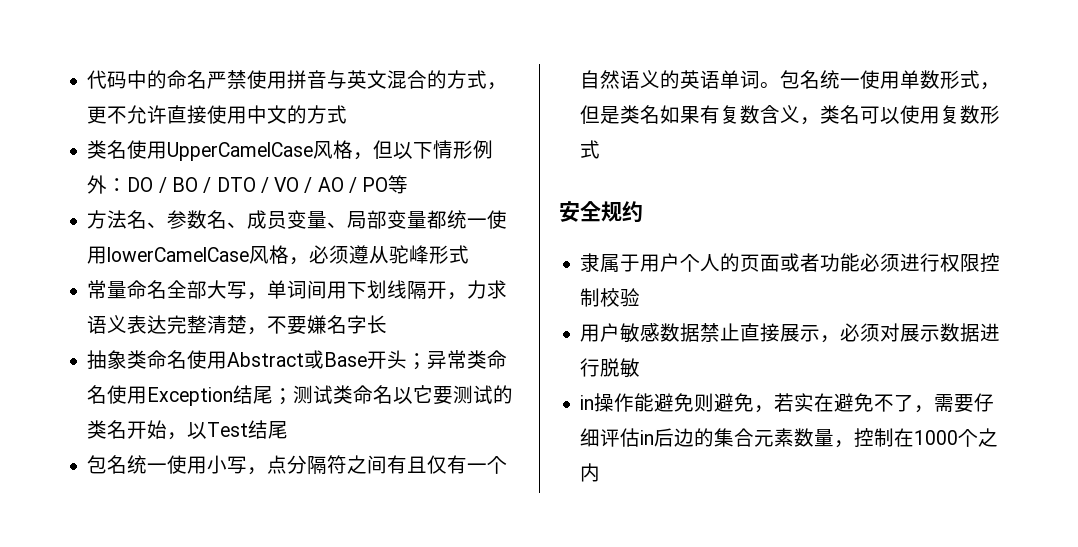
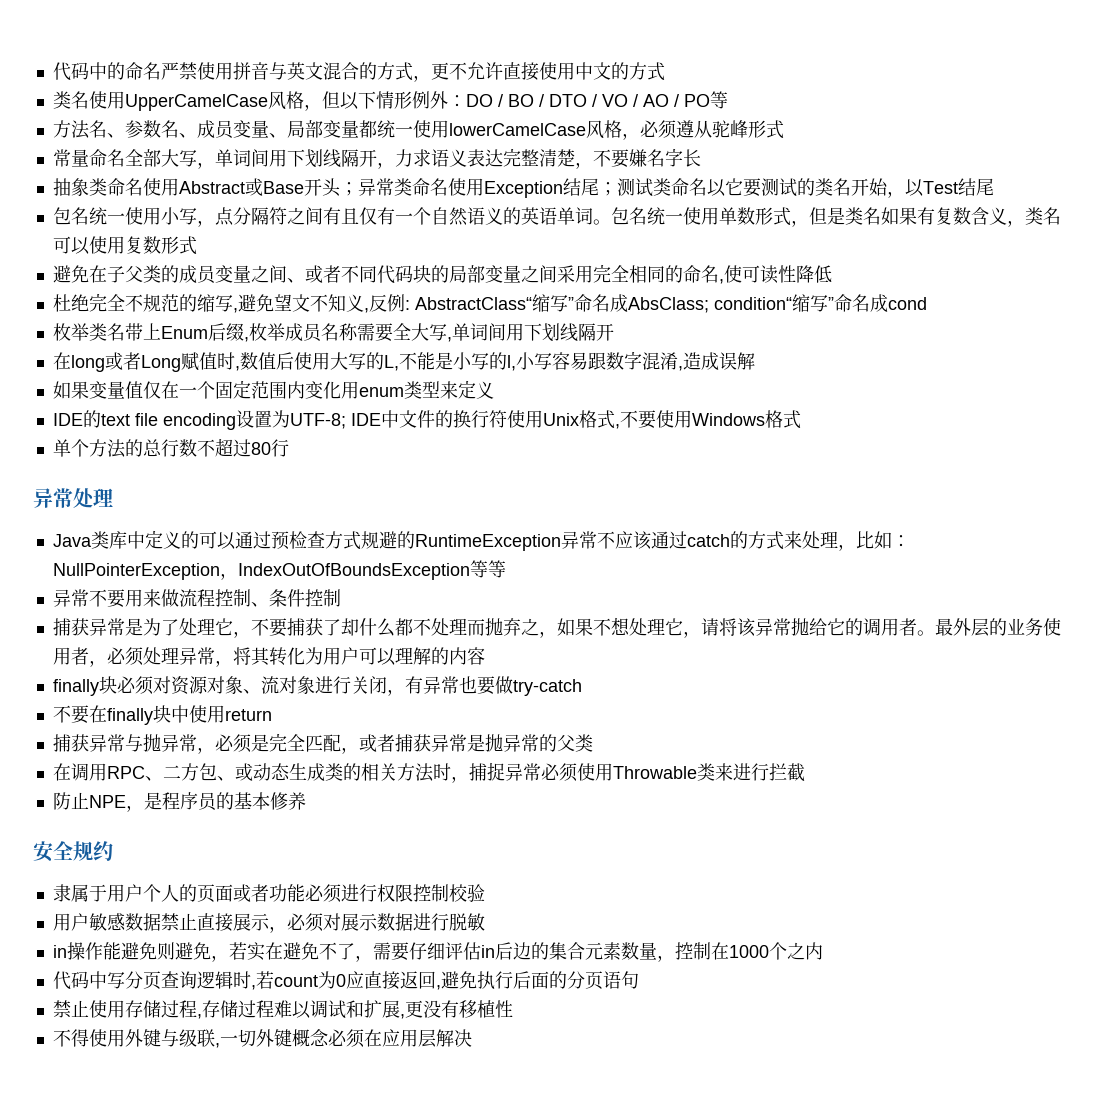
(601, 149) none -> [52,264,832,284] [52,293,927,313] [52,323,614,342] [52,351,755,372] [52,380,494,399] [52,410,801,430] [52,438,289,458] [33,488,113,508] [52,530,910,551] [52,560,506,580] [52,589,341,608] [52,617,1061,638] [52,647,485,667] [52,676,582,696] [52,705,272,725] [52,733,593,754] [52,762,805,783] [52,792,306,812] // 避免在子父类的成员变量之间、或者不同代码块的局部变量之间采用完全相同的命名,使可读性降低 // 杜绝完全不规范的缩写,避免望文不知义,反例: AbstractClass“缩写”命名成AbsClass; condition“缩写”命名成cond // 枚举类名带上Enum后缀,枚举成员名称需要全大写,单词间用下划线隔开 // 在long或者Long赋值时,数值后使用大写的L,不能是小写的l,小写容易跟数字混淆,造成误解 // 如果变量值仅在一个固定范围内变化用enum类型来定义 // IDE的text file encoding设置为UTF-8; IDE中文件的换行符使用Unix格式,不要使用Windows格式 // 单个方法的总行数不超过80行 // 异常处理 // Java类库中定义的可以通过预检查方式规避的RuntimeException异常不应该通过catch的方式来处理，比如：NullPointerException，IndexOutOfBoundsException等等 // 异常不要用来做流程控制、条件控制 // 捕获异常是为了处理它，不要捕获了却什么都不处理而抛弃之，如果不想处理它，请将该异常抛给它的调用者。最外层的业务使用者，必须处理异常，将其转化为用户可以理解的内容 // finally块必须对资源对象、流对象进行关闭，有异常也要做try-catch // 不要在finally块中使用return // 捕获异常与抛异常，必须是完全匹配，或者捕获异常是抛异常的父类 // 在调用RPC、二方包、或动态生成类的相关方法时，捕捉异常必须使用Throwable类来进行拦截 // 防止NPE，是程序员的基本修养
(601, 472) none -> [52,971,639,990] [52,1000,513,1019] [52,1029,472,1048] // 代码中写分页查询逻辑时,若count为0应直接返回,避免执行后面的分页语句 // 禁止使用存储过程,存储过程难以调试和扩展,更没有移植性 // 不得使用外键与级联,一切外键概念必须在应用层解决

